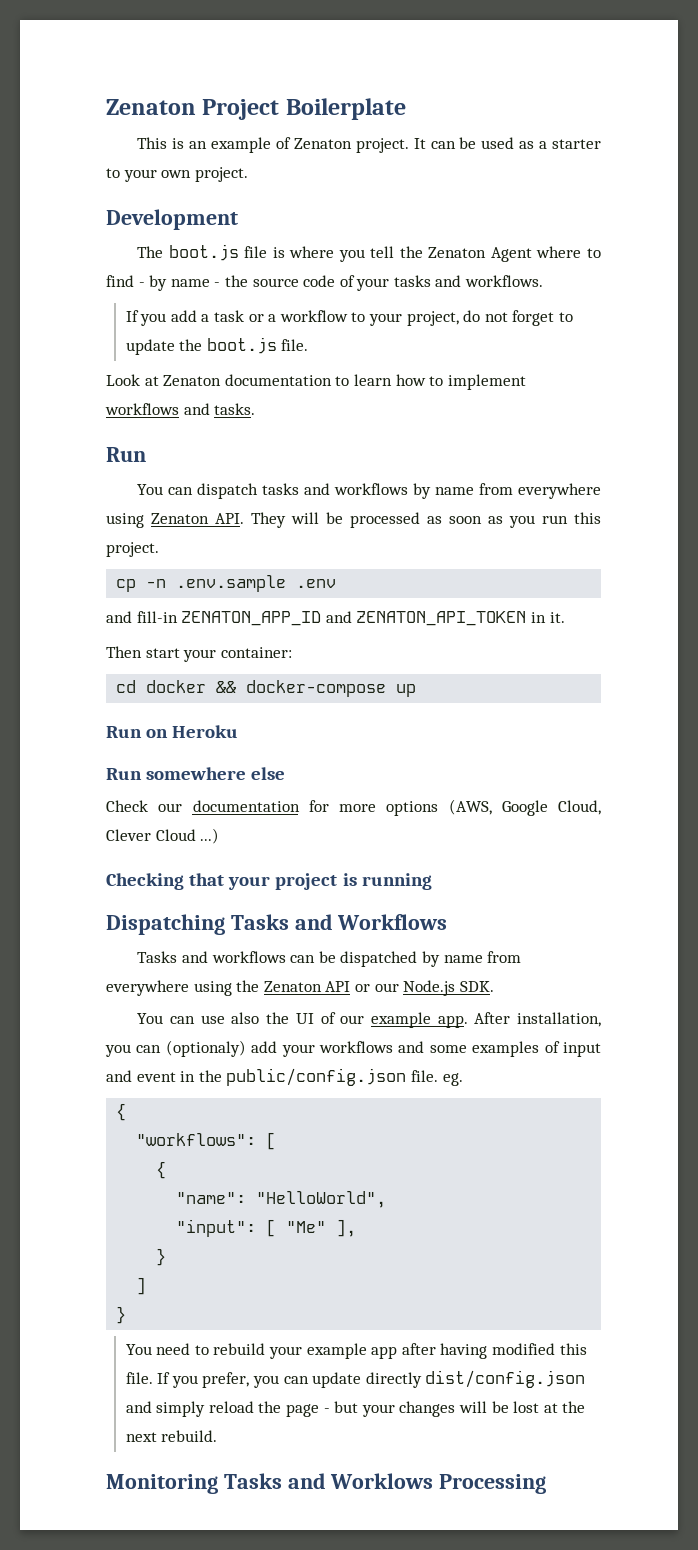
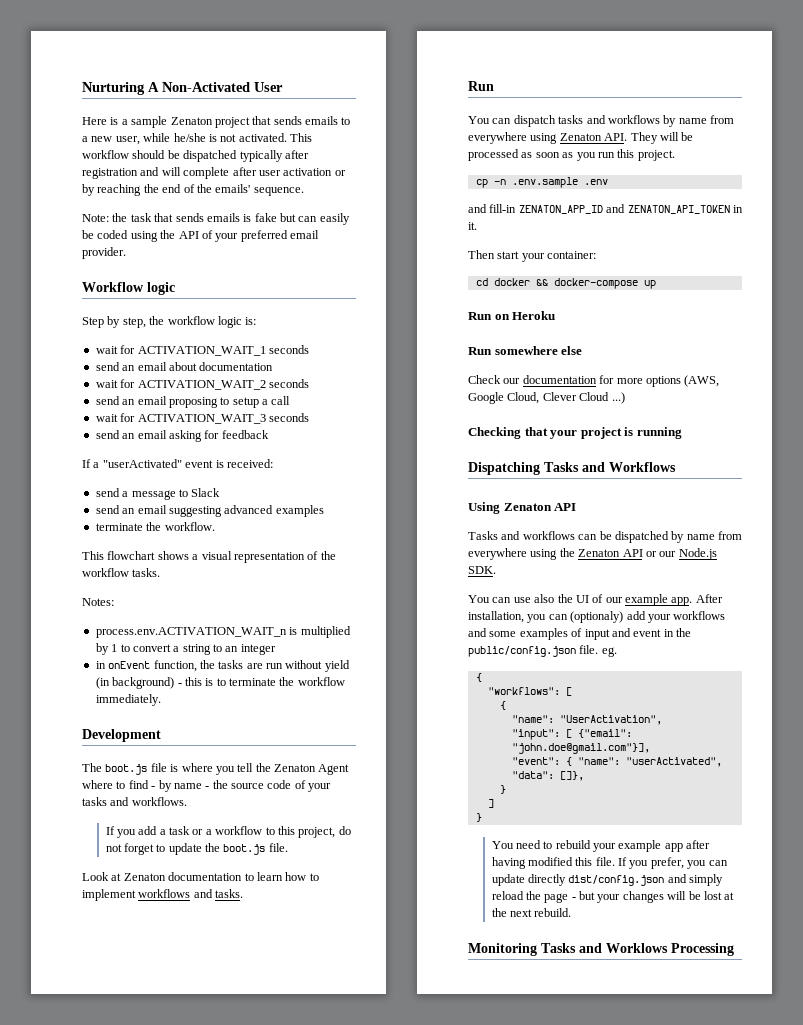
[106,98,406,120] [137,137,602,153] [106,167,248,182] Zenaton Project Boilerplate // This is an example of Zenaton project. It can be used as a starter to your own project. -> [82,82,283,95] [82,116,351,128] [82,133,312,145] [82,150,309,162] [82,167,346,179] [82,184,304,196] [82,213,350,225] [82,230,319,242] [82,247,126,259] [82,282,175,295] [82,316,257,328] [95,345,309,356] [95,362,274,371] [95,379,309,390] [95,396,291,408] [95,413,309,424] [95,430,269,442] [82,459,273,468] [95,488,221,500] [95,505,324,517] [95,522,215,531] [82,551,336,563] [82,568,161,577] [82,598,114,606] [95,626,351,638] [95,643,276,655] [95,660,350,672] [95,677,345,689] [95,694,161,706] Nurturing A Non-Activated User // Here is a sample Zenaton project that sends emails to a new user, while he/she is not activated. This workflow should be dispatched typically after registration and will complete after user activation or by reaching the end of the emails' sequence. // Note: the task that sends emails is fake but can easily be coded using the API of your preferred email provider. // Workflow logic // Step by step, the workflow logic is: // wait for ACTIVATION_WAIT_1 seconds // send an email about documentation // wait for ACTIVATION_WAIT_2 seconds // send an email proposing to setup a call // wait for ACTIVATION_WAIT_3 seconds // send an email asking for feedback // If a "userActivated" event is received: // send a message to Slack // send an email suggesting advanced examples // terminate the workflow. // This flowchart shows a visual representation of the workflow tasks. // Notes: // process.env.ACTIVATION_WAIT_n is multiplied by 1 to convert a string to an integer // in onEvent function, the tasks are run without yield (in background) - this is to terminate the workflow immediately.
[368,313,402,326] your -> [277,826,295,835] this
(448, 922) none -> [468,502,577,514] // Using Zenaton API
[256,1191,387,1208] "HelloWorld", -> [559,715,662,725] "UserActivation",
[286,1219,357,1237] "Me" ], -> [577,729,632,738] [511,743,650,754] [511,757,722,767] [511,771,584,781] {"email": "john.doe@gmail.com"}], // "event": { "name": "userActivated", "data": []},

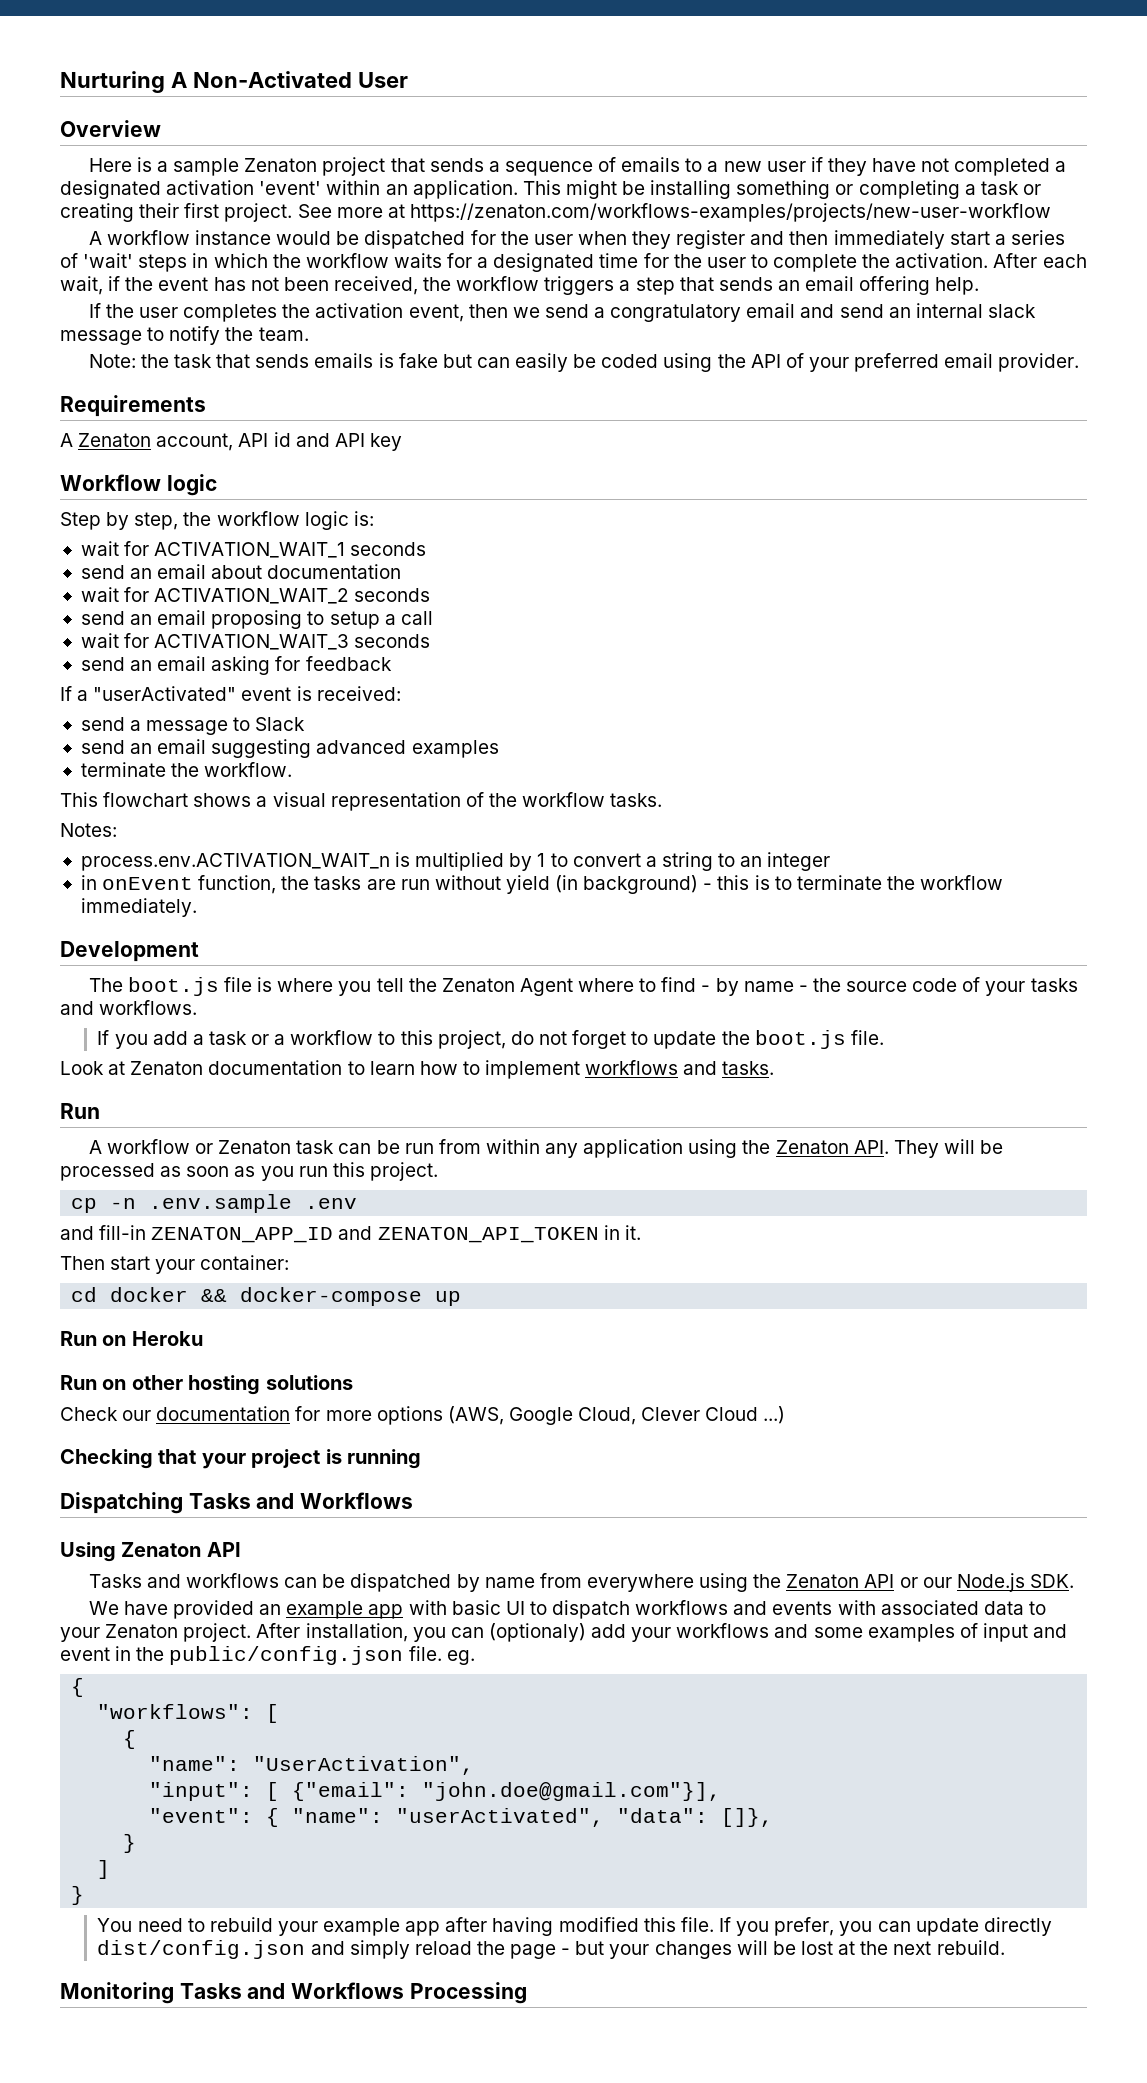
(283, 87) none -> [60,120,161,137] // Overview
(302, 120) none -> [488,157,617,176] a sequence of
[115,133,312,145] [82,150,309,162] [82,167,346,179] [82,184,304,196] user, while he/she is not activated. This workflow should be dispatched typically after registration and will complete after user activation or by reaching the end of the emails' sequence. -> [766,157,1067,176] [60,180,1041,199] [60,203,1051,222] [88,230,1065,249] [60,253,1087,272] [60,276,980,295] [88,303,1036,322] [60,326,309,345] user if they have not completed a designated activation 'event' within an application. This might be installing something or completing a task or creating their first project. See more at https://zenaton.com/workflows-examples/projects/new-user-workflow // A workflow instance would be dispatched for the user when they register and then immediately start a series of 'wait' steps in which the workflow waits for a designated time for the user to complete the activation. After each wait, if the event has not been received, the workflow triggers a step that sends an email offering help. // If the user completes the activation event, then we send a congratulatory email and send an internal slack message to notify the team.
(126, 253) none -> [60,395,206,417] [60,432,402,451] // Requirements // A Zenaton account, API id and API key
[468,115,734,127] [468,132,558,144] You can dispatch tasks and workflows by name from everywhere using -> [88,1139,771,1158] A workflow or Zenaton task can be run from within any application using the
[494,346,583,355] somewhere else -> [102,1375,353,1395] on other hosting solutions
[468,594,693,606] You can use also the UI of our example app. -> [88,1600,1046,1619] [60,1623,252,1642] We have provided an example app with basic UI to dispatch workflows and events with associated data to your Zenaton project.
[606,943,668,953] Worklows -> [291,1982,405,1999] Workflows

